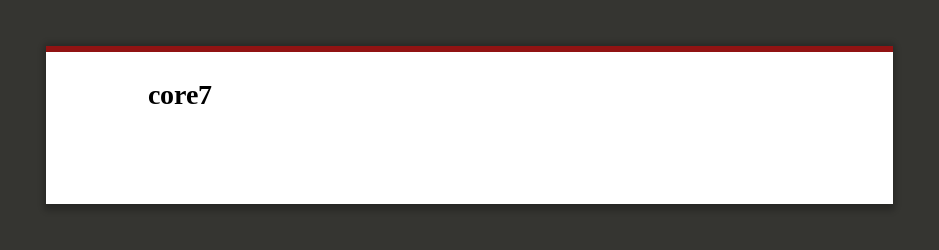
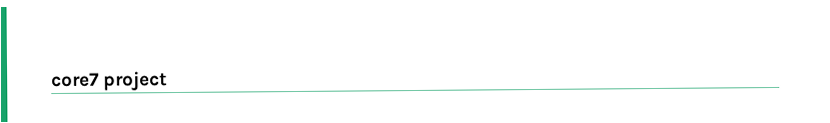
(212, 95) none -> [103,71,169,91] project

